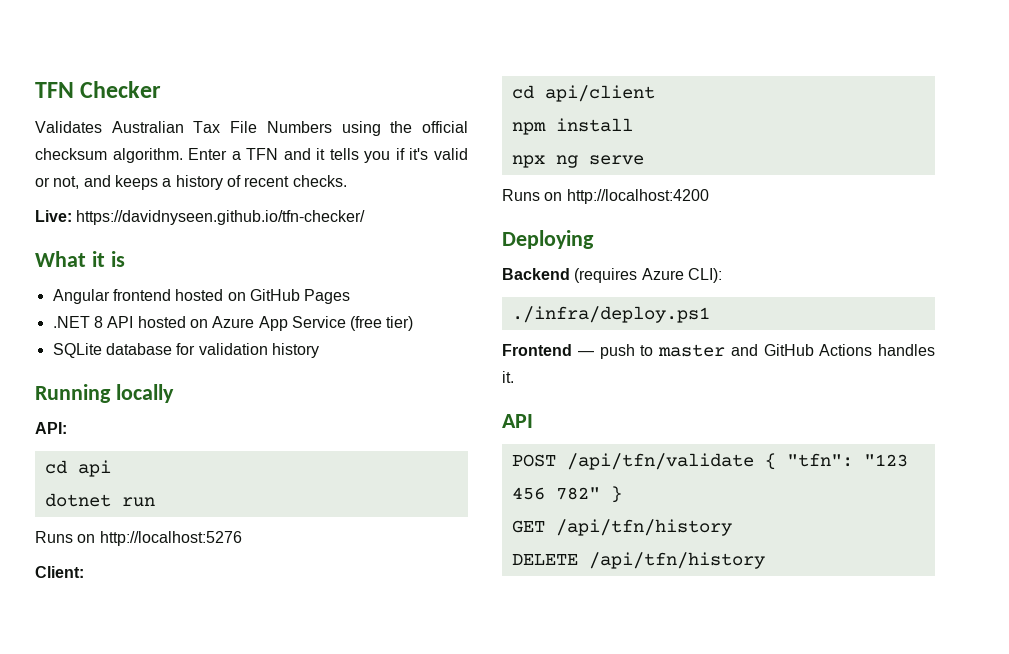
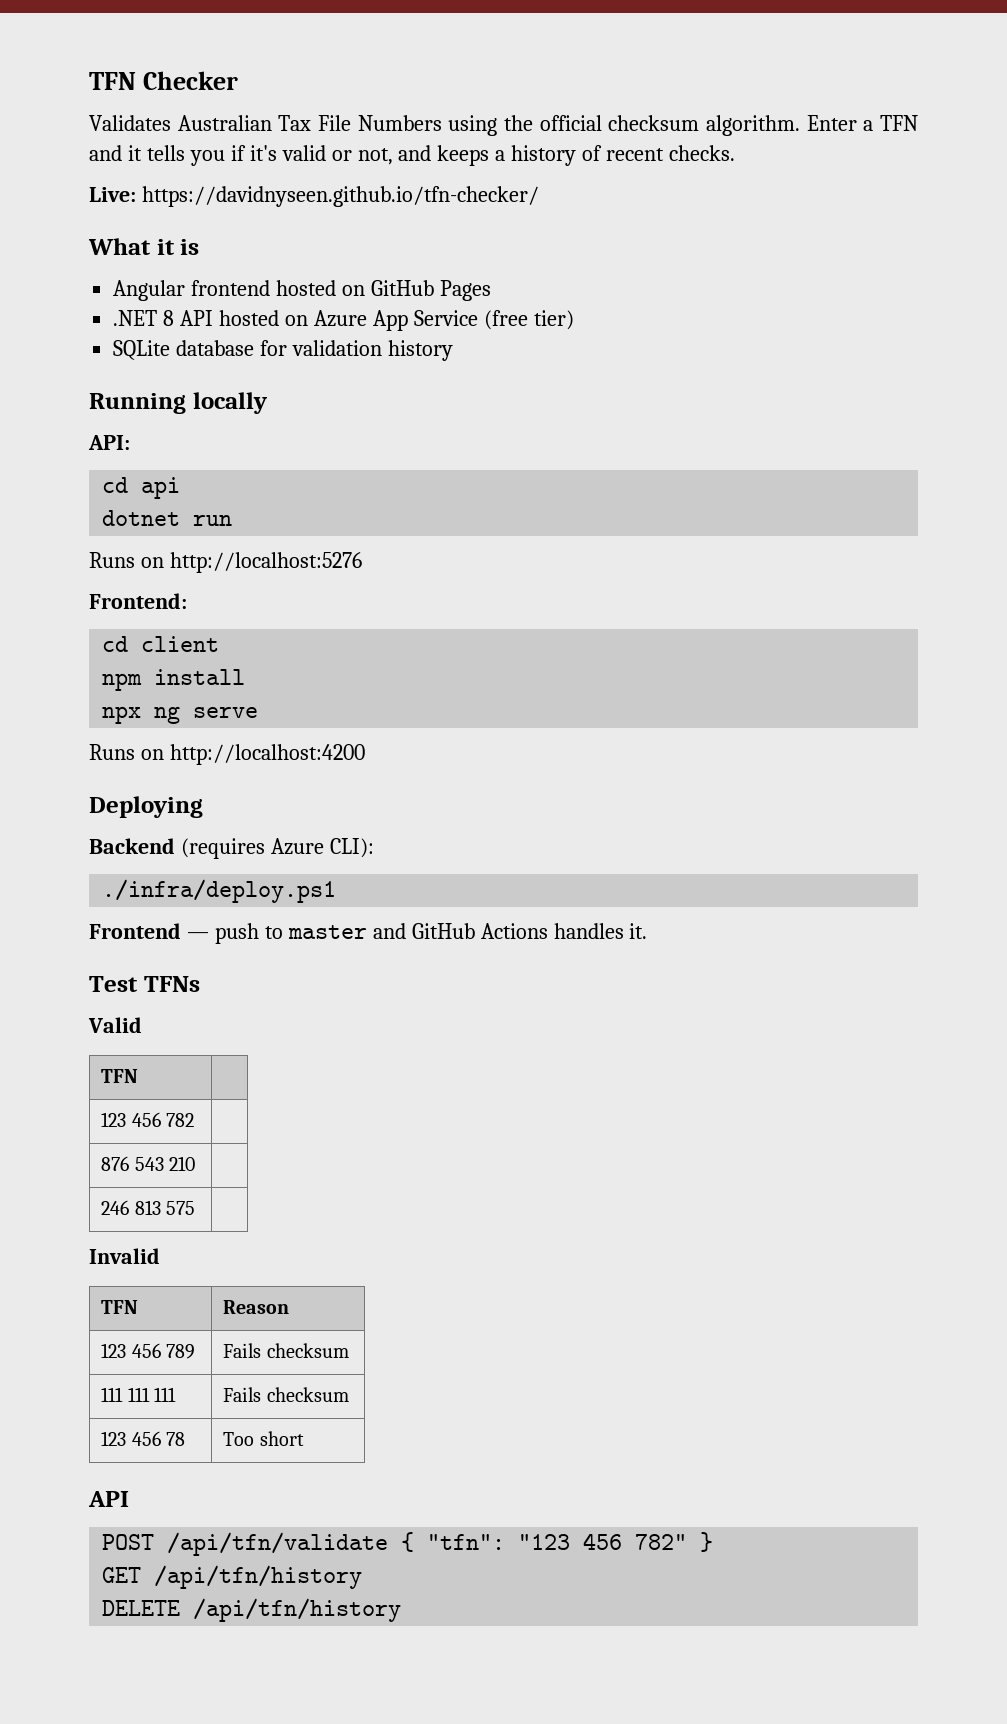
[35,566,84,578] [511,85,655,102] Client: // cd api/client -> [89,593,187,609] [102,636,220,652] Frontend: // cd client
(514, 377) none -> [89,976,200,992] [88,1017,142,1033] [101,1069,139,1083] [101,1112,195,1127] [101,1156,196,1171] [101,1200,196,1215] [89,1248,160,1264] [101,1300,139,1314] [223,1300,290,1314] [101,1343,196,1359] [223,1343,349,1358] [101,1387,177,1402] [223,1387,349,1402] [101,1431,186,1446] [223,1431,304,1446] // Test TFNs // Valid // TFN | // 123 456 782 | // 876 543 210 | // 246 813 575 | // Invalid // TFN | Reason // 123 456 789 | Fails checksum // 111 111 111 | Fails checksum // 123 456 78 | Too short

